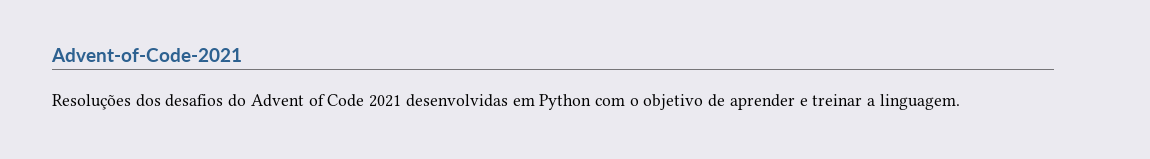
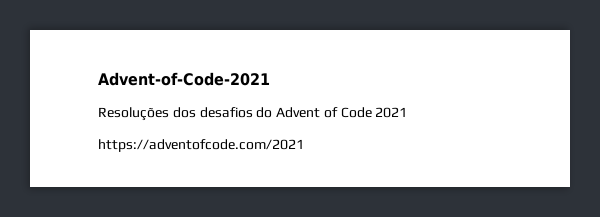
[405,94,960,110] desenvolvidas em Python com o objetivo de aprender e treinar a linguagem. -> [98,139,304,152] // https://adventofcode.com/2021

